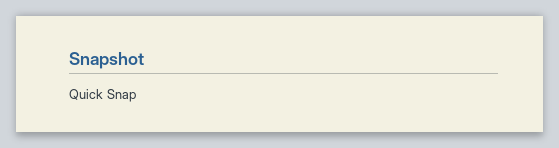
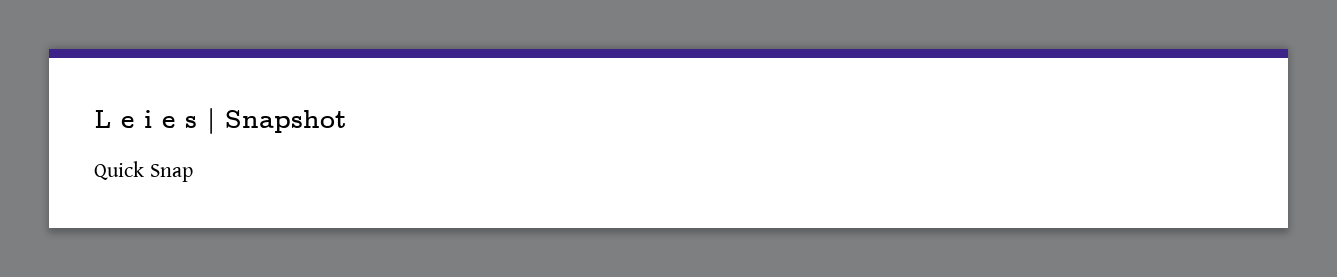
(69, 60) none -> [94,108,215,134] L e i e s |

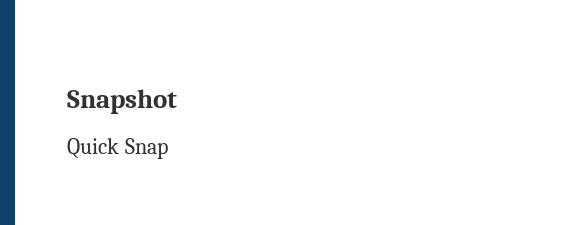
[94,108,215,134] L e i e s | -> (67, 101) none

